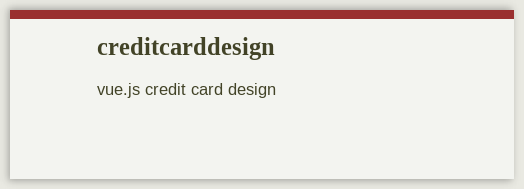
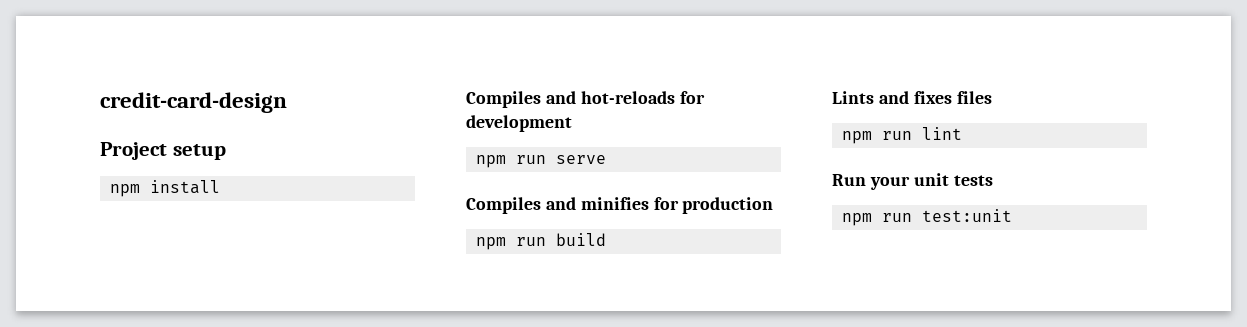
[97,37,275,60] [97,83,276,98] creditcarddesign // vue.js credit card design -> [100,92,287,113] [100,142,226,160] [110,180,221,197] [466,91,705,108] [466,115,572,132] [476,155,607,168] [466,197,774,214] [476,233,607,250] [832,91,992,104] [842,127,963,144] [832,173,993,190] [842,209,1013,226] credit-card-design // Project setup // npm install // Compiles and hot-reloads for development // npm run serve // Compiles and minifies for production // npm run build // Lints and fixes files // npm run lint // Run your unit tests // npm run test:unit

